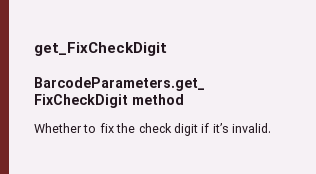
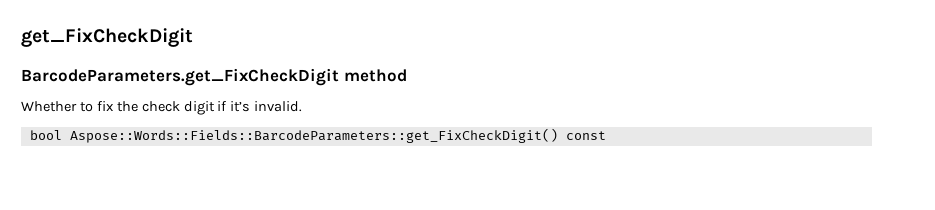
(271, 128) none -> [29,128,606,143] // bool Aspose::Words::Fields::BarcodeParameters::get_FixCheckDigit() const

